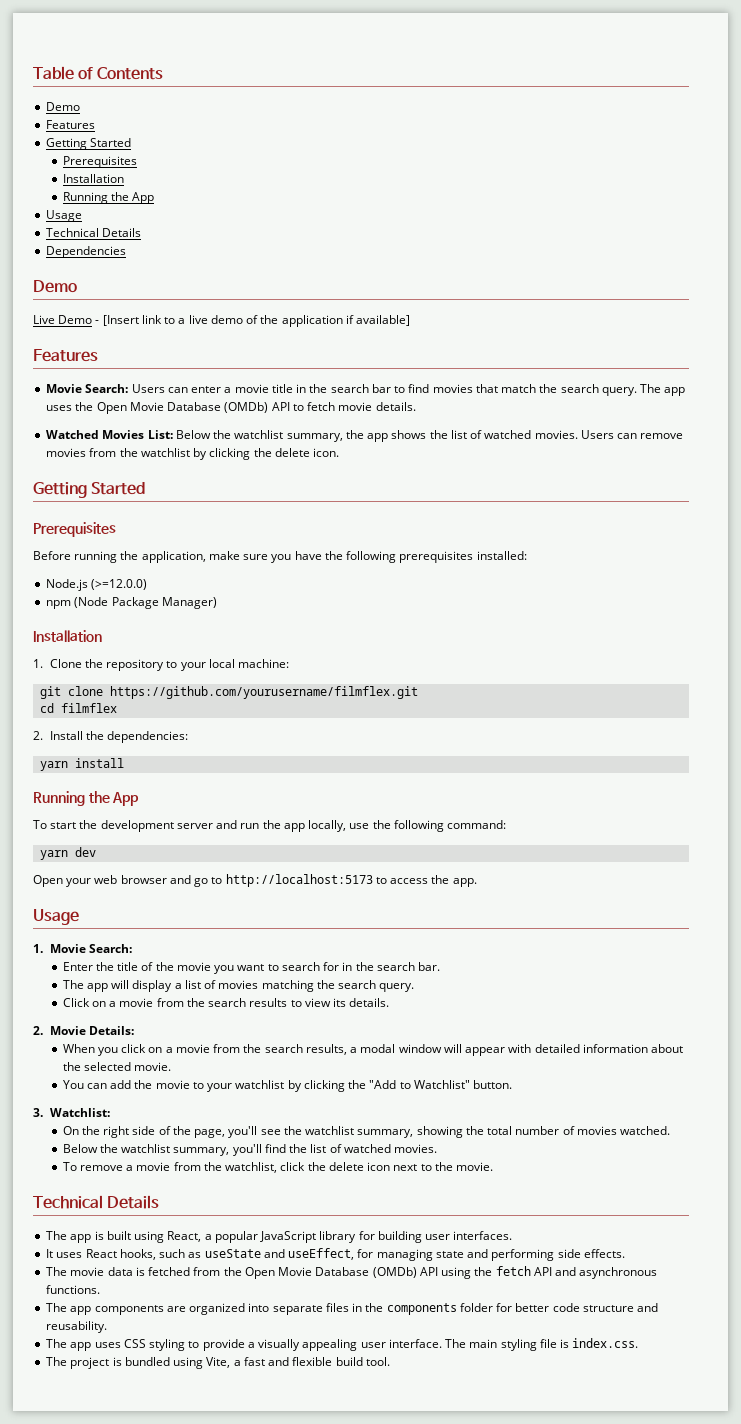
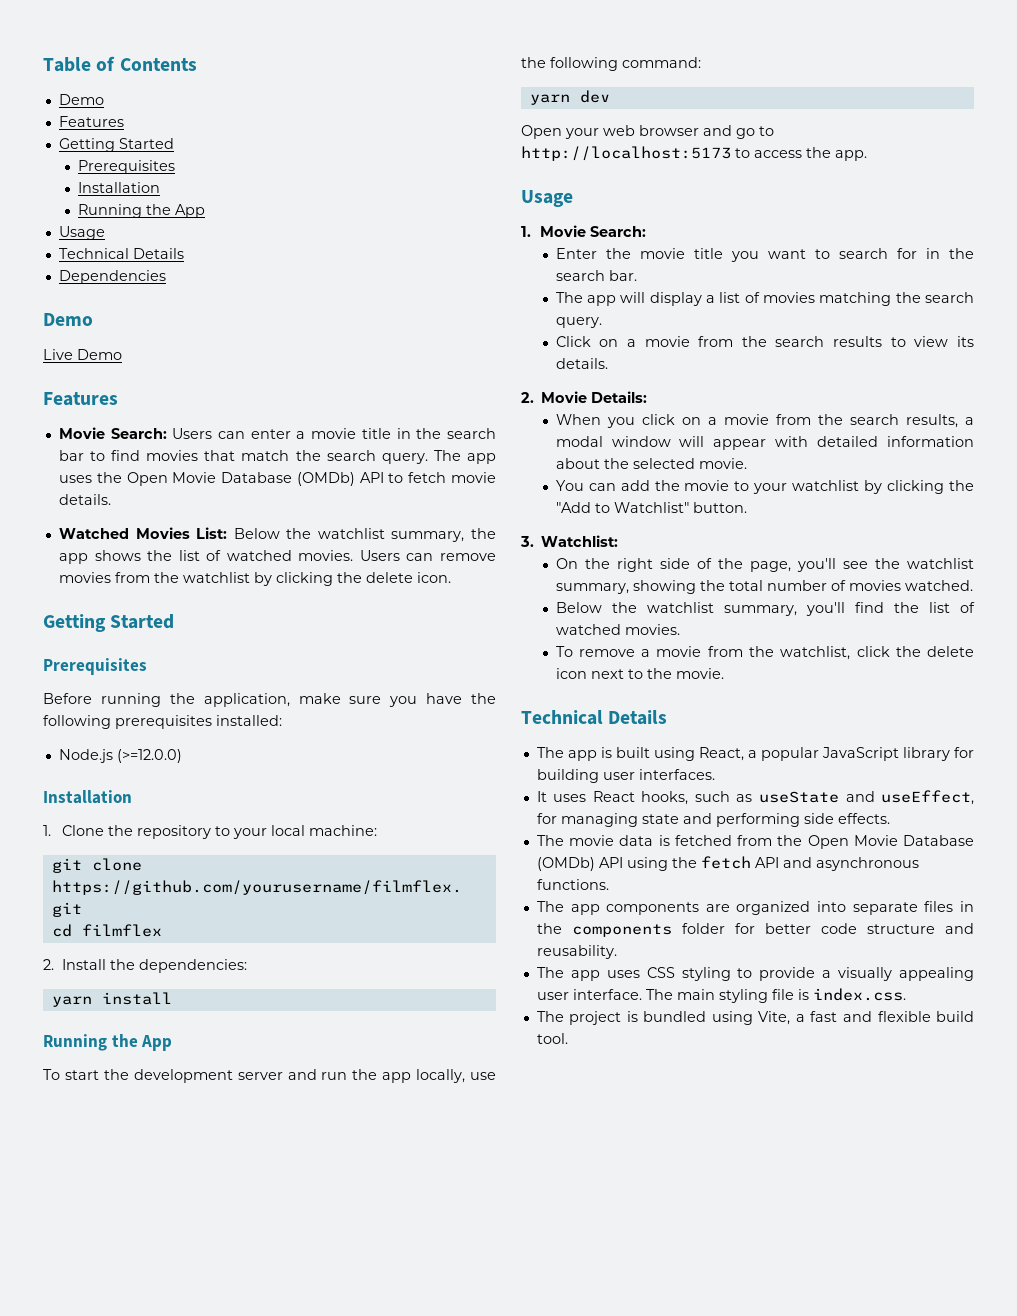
[95,315,411,327] - [Insert link to a live demo of the application if available] -> (122, 354) none
[46,597,217,609] // npm (Node Package Manager) -> (182, 756) none
[117,962,211,971] title of the movie -> [639,248,723,259] movie title

